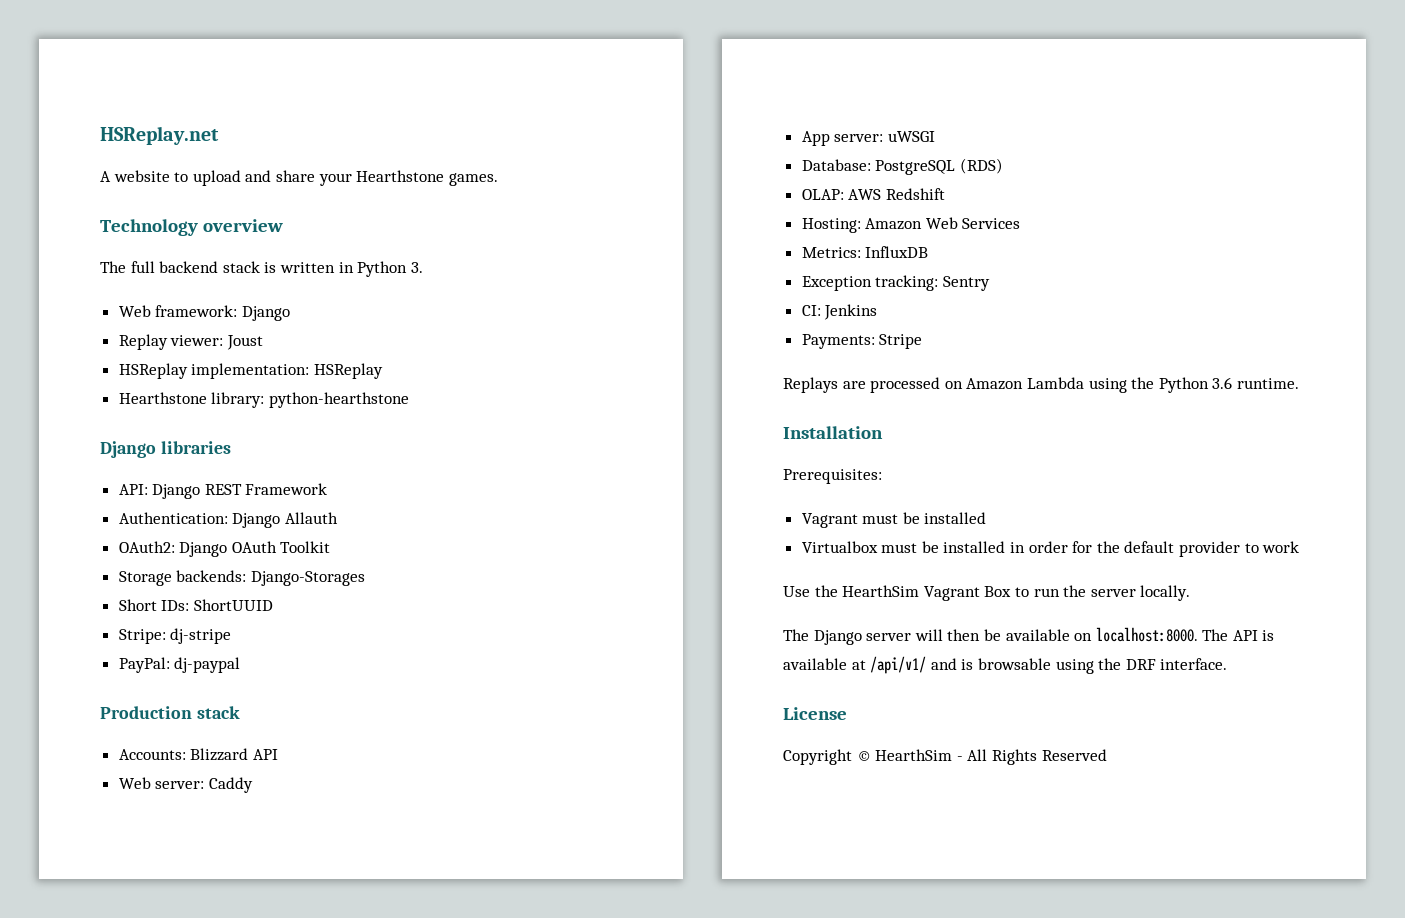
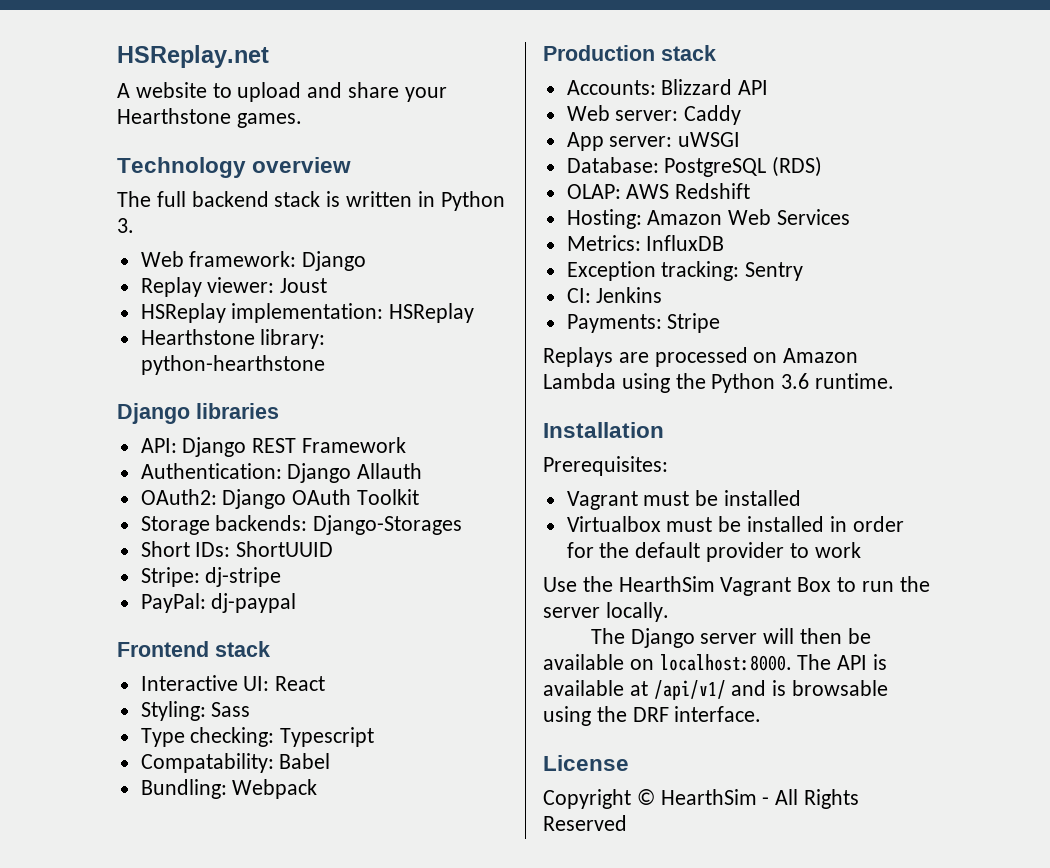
(241, 665) none -> [117,641,270,657] [140,675,326,691] [140,701,251,721] [140,727,375,747] [140,753,331,773] [140,779,318,799] // Frontend stack // Interactive UI: React // Styling: Sass // Type checking: Typescript // Compatability: Babel // Bundling: Webpack

